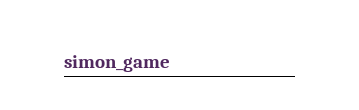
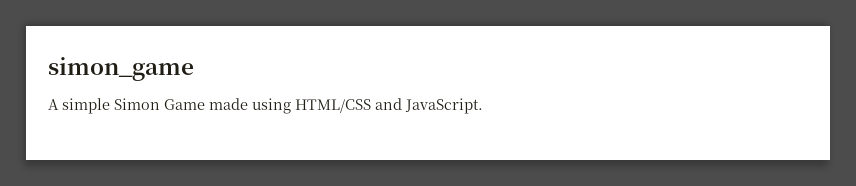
(170, 63) none -> [48,98,483,114] // A simple Simon Game made using HTML/CSS and JavaScript.

